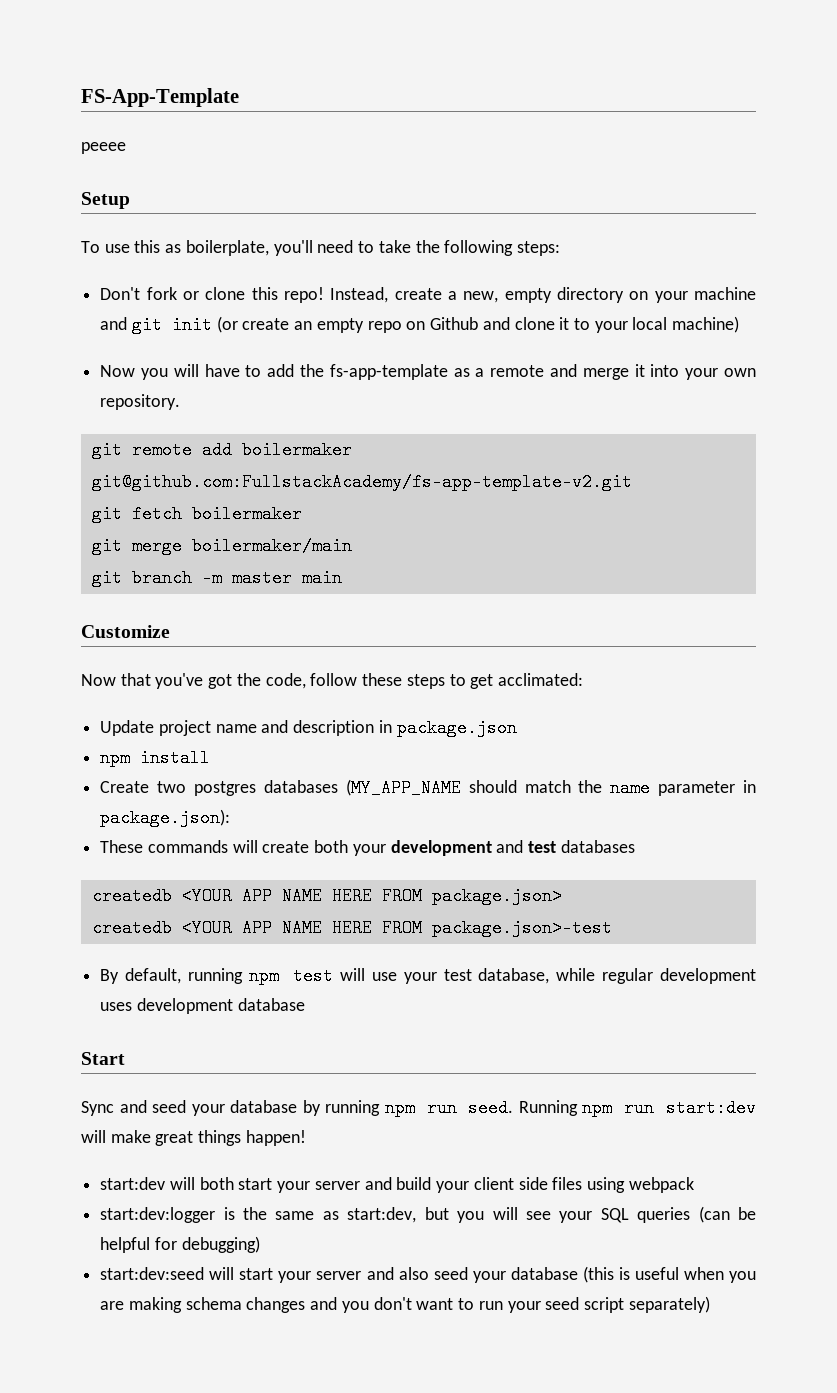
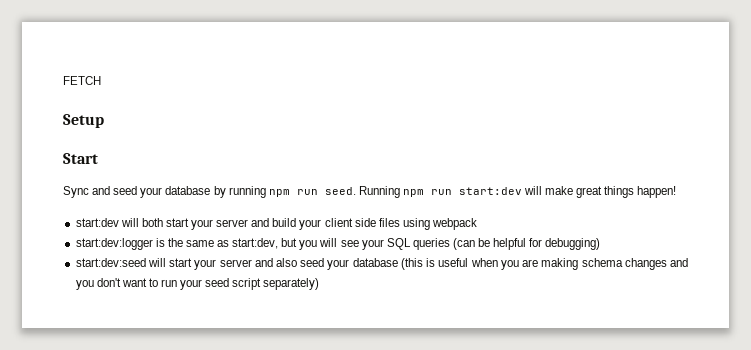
[81,88,239,107] [81,142,126,154] FS-App-Template // peeee -> [63,76,101,85] FETCH
[81,240,560,256] [100,287,756,303] [100,316,740,334] [100,364,756,380] [100,394,181,410] [91,441,352,459] [91,473,632,491] [91,505,302,523] [91,537,352,555] [91,569,342,587] [81,625,170,638] [81,673,583,689] [100,719,517,737] [100,749,211,767] [100,779,756,797] [100,809,231,827] [100,840,635,856] [91,887,562,905] [91,919,612,937] [100,967,756,985] [100,998,305,1014] // To use this as boilerplate, you'll need to take the following steps: // Don't fork or clone this repo! Instead, create a new, empty directory on your machine and git init (or create an empty repo on Github and clone it to your local machine) // Now you will have to add the fs-app-template as a remote and merge it into your own repository. // git remote add boilermaker git@github.com:FullstackAcademy/fs-app-template-v2.git // git fetch boilermaker // git merge boilermaker/main // git branch -m master main // Customize // Now that you've got the code, follow these steps to get acclimated: // Update project name and description in package.json // npm install // Create two postgres databases (MY_APP_NAME should match the name parameter in package.json): // These commands will create both your development and test databases // createdb <YOUR APP NAME HERE FROM package.json> // createdb <YOUR APP NAME HERE FROM package.json>-test // By default, running npm test will use your test database, while regular development uses development database -> (104, 121) none

